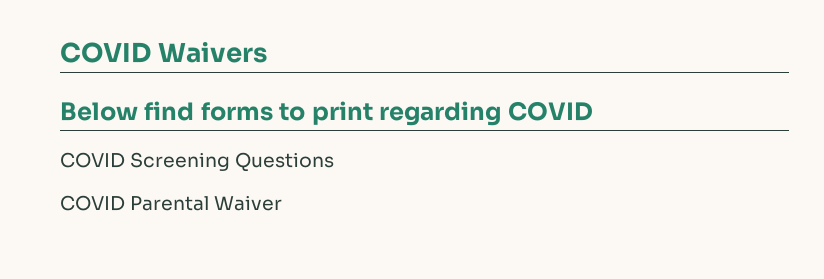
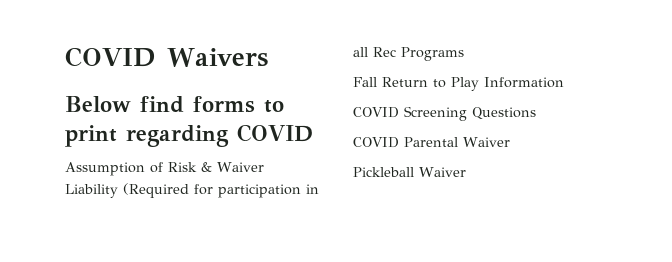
(593, 111) none -> [65,162,264,176] [65,183,319,198] [353,47,464,61] [353,77,564,91] // Assumption of Risk & Waiver Liability (Required for participation in all Rec Programs // Fall Return to Play Information
(283, 203) none -> [353,167,466,177] // Pickleball Waiver

